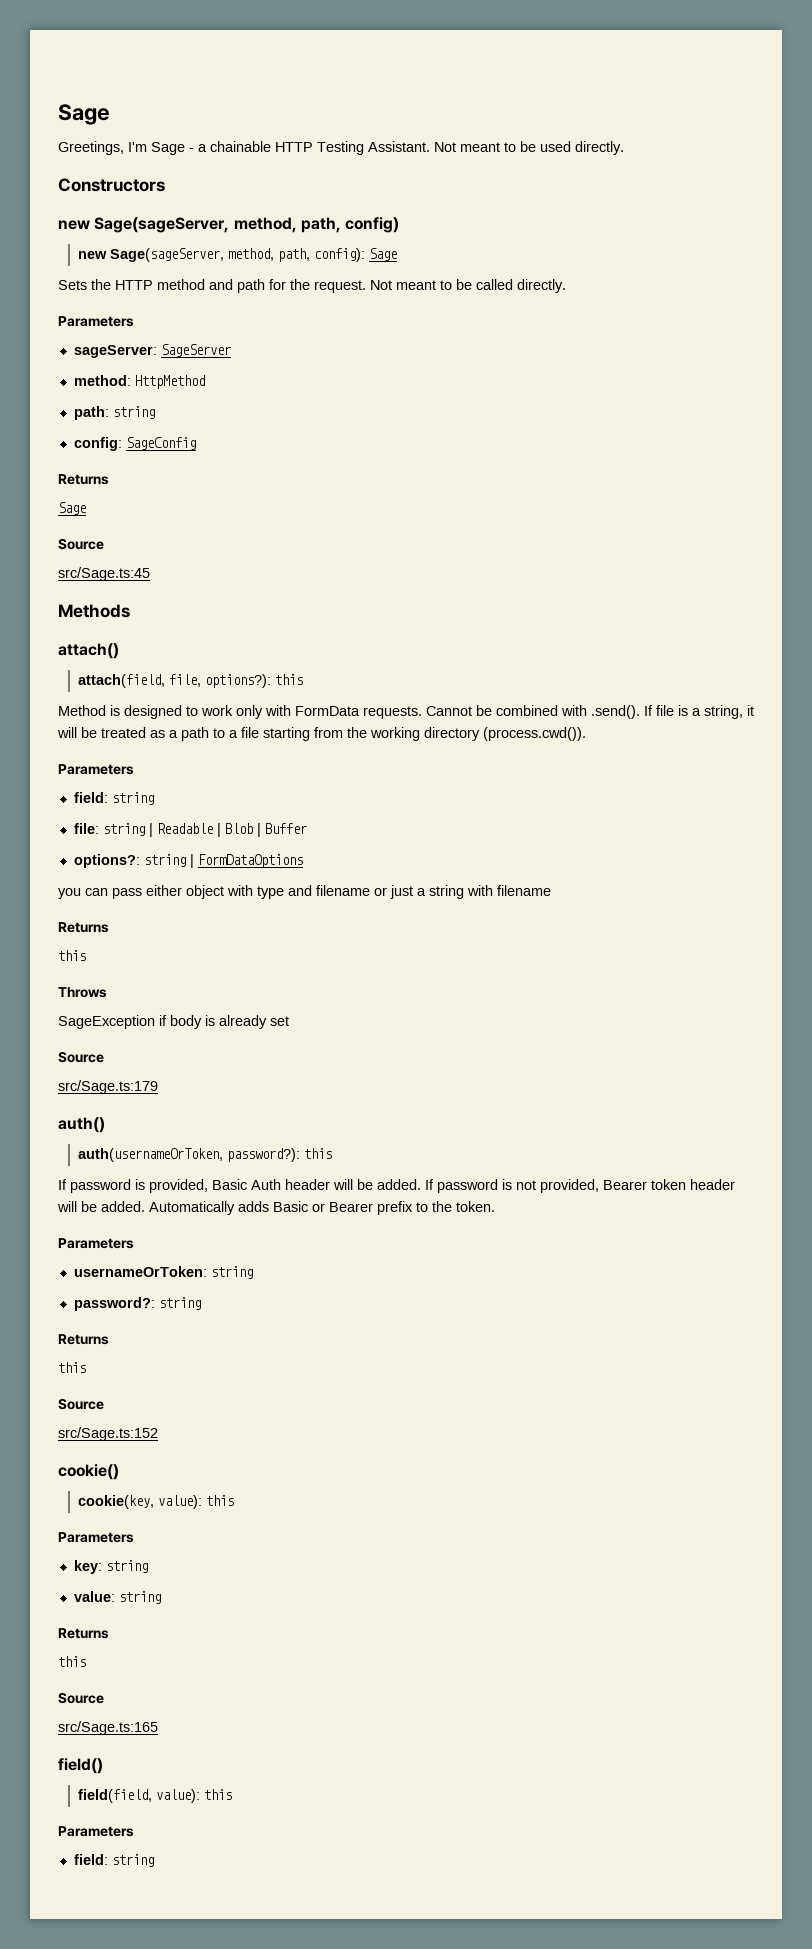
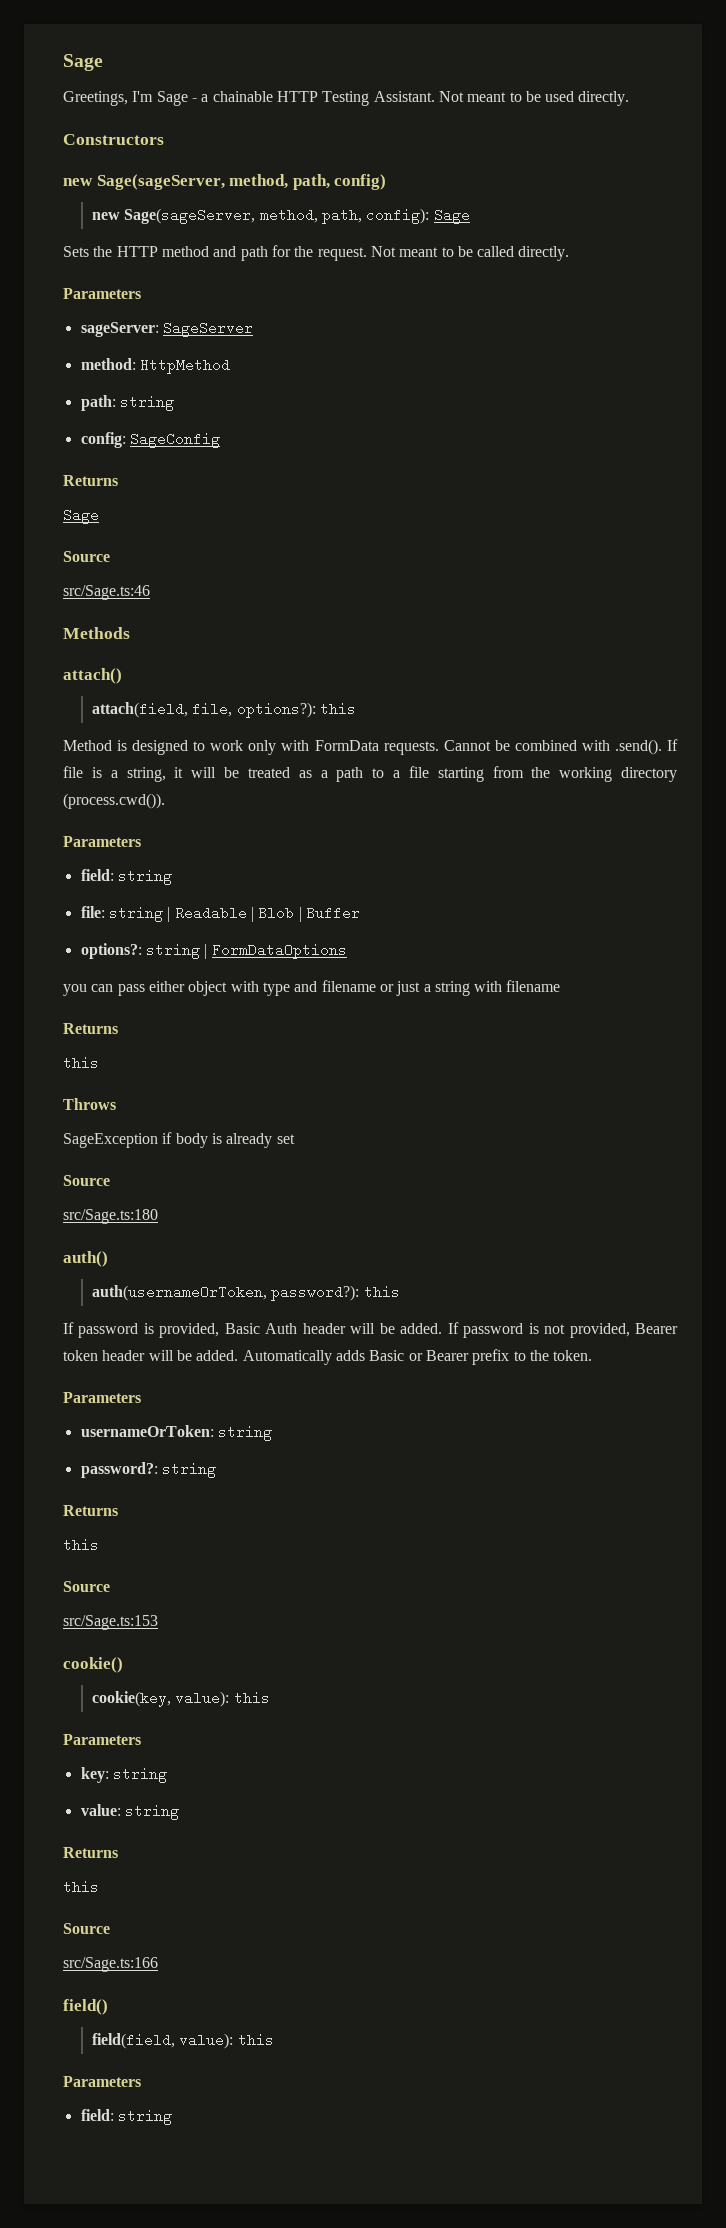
[58,567,150,581] src/Sage.ts:45 -> [63,585,150,600] src/Sage.ts:46
[58,1080,158,1094] src/Sage.ts:179 -> [63,1209,158,1224] src/Sage.ts:180
[58,1427,158,1441] src/Sage.ts:152 -> [63,1615,158,1630] src/Sage.ts:153
[58,1721,158,1735] src/Sage.ts:165 -> [63,1957,158,1972] src/Sage.ts:166

